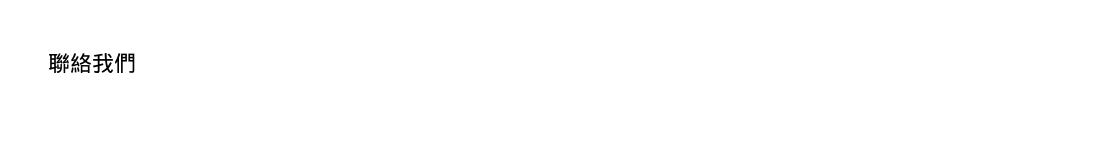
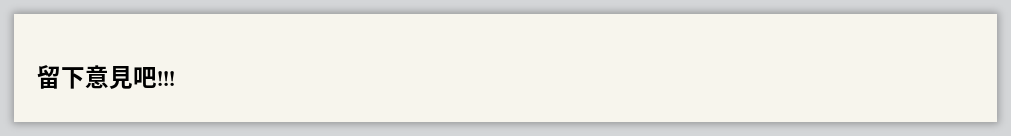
[48,53,136,74] 聯絡我們 -> [37,65,175,89] 留下意見吧!!!

